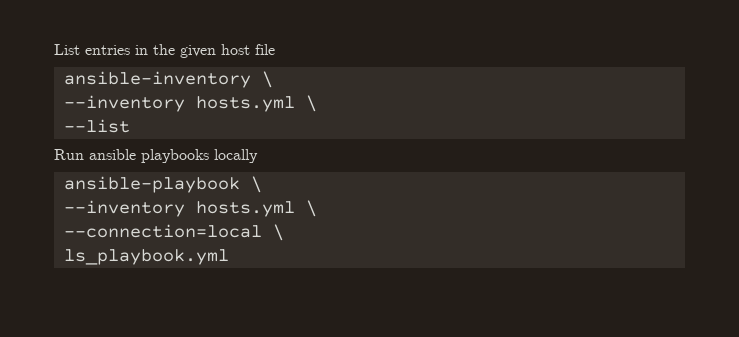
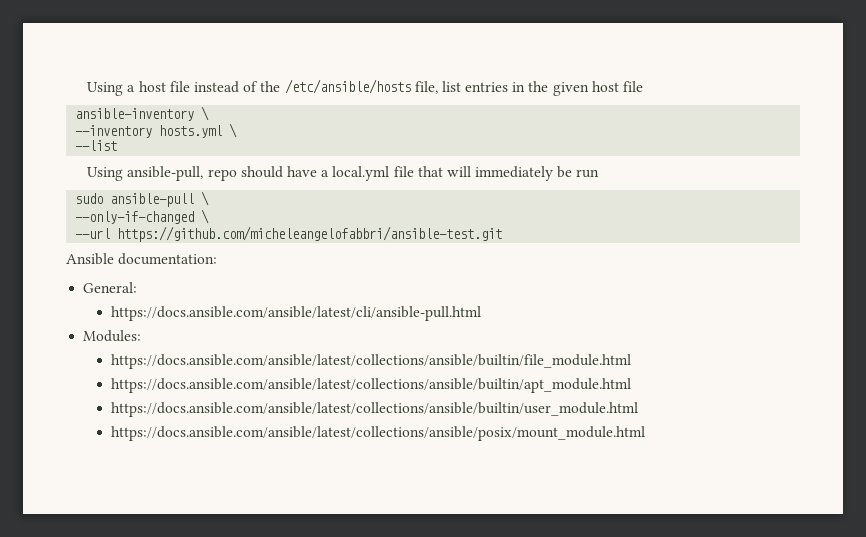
[54,44,80,55] List -> [87,79,461,96] Using a host file instead of the /etc/ansible/hosts file, list
[54,149,258,163] [63,176,262,193] [63,200,317,217] [63,224,284,241] [63,249,229,265] Run ansible playbooks locally // ansible-playbook \ // --inventory hosts.yml \ // --connection=local \ // ls_playbook.yml -> [87,166,600,181] [75,191,210,207] [75,209,210,224] [75,226,503,242] [66,253,218,265] [83,282,138,293] [111,306,482,321] [83,330,142,342] [111,354,632,369] [111,378,632,393] [111,402,639,417] [111,426,646,441] Using ansible-pull, repo should have a local.yml file that will immediately be run // sudo ansible-pull \ // --only-if-changed \ // --url https://github.com/micheleangelofabbri/ansible-test.git // Ansible documentation: // General: // https://docs.ansible.com/ansible/latest/cli/ansible-pull.html // Modules: // https://docs.ansible.com/ansible/latest/collections/ansible/builtin/file_module.html // https://docs.ansible.com/ansible/latest/collections/ansible/builtin/apt_module.html // https://docs.ansible.com/ansible/latest/collections/ansible/builtin/user_module.html // https://docs.ansible.com/ansible/latest/collections/ansible/posix/mount_module.html

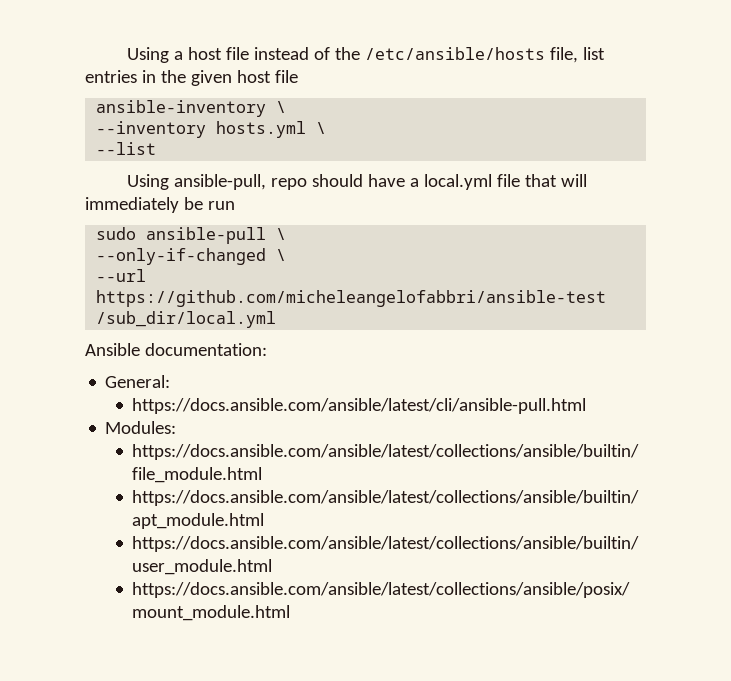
[117,226,503,242] https://github.com/micheleangelofabbri/ansible-test.git -> [96,290,607,307] [96,311,277,328] https://github.com/micheleangelofabbri/ansible-test /sub_dir/local.yml

